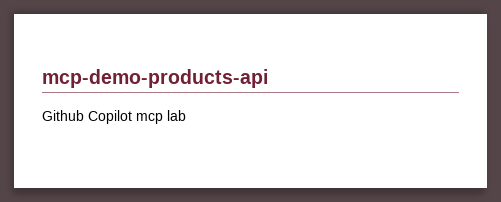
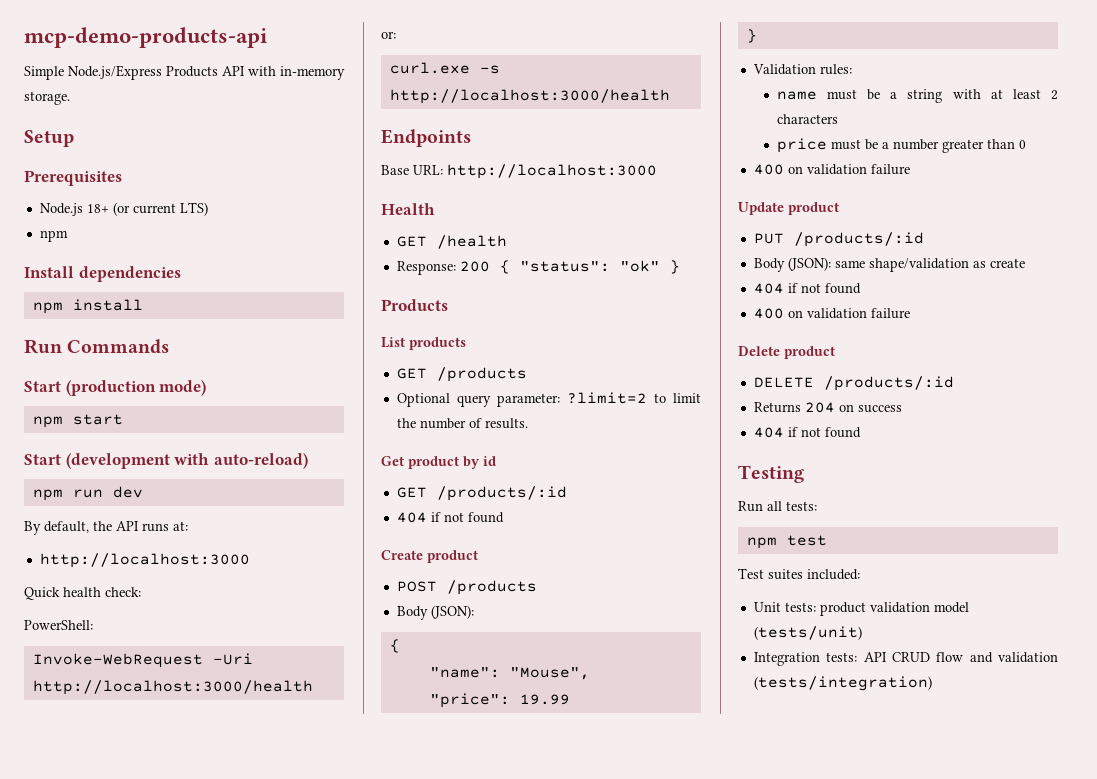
[42,110,186,124] Github Copilot mcp lab -> [24,65,345,80] [24,91,70,105] [24,130,74,147] [24,170,122,186] [39,202,208,216] [39,230,68,242] [24,266,181,282] [32,299,143,314] [24,339,170,354] [24,380,207,396] [32,414,123,428] [24,453,308,469] [32,486,143,501] [24,521,188,535] [39,553,250,568] [24,587,141,600] [24,620,93,630] [32,653,253,668] [32,680,313,695] [381,31,396,39] [389,62,500,74] [389,89,670,104] [381,129,471,147] [381,164,657,179] [381,203,435,215] [396,235,507,249] [396,260,680,275] [381,299,448,311] [381,337,466,350] [396,367,527,382] [396,392,701,407] [396,418,528,429] [381,456,496,469] [396,486,567,501] [396,512,504,523] [381,550,478,563] [396,580,537,595] [396,605,474,620] [389,639,400,653] [429,667,590,680] [429,693,570,708] [746,29,757,43] [752,64,852,75] [776,89,1058,103] [776,114,838,124] [776,138,1026,153] [753,164,910,175] [738,202,839,215] [753,232,924,247] [753,257,1025,272] [753,283,861,294] [753,308,910,319] [738,346,835,359] [753,376,954,391] [753,402,902,413] [753,427,861,438] [738,465,804,483] [738,501,817,512] [746,535,827,549] [738,568,860,580] [753,602,969,616] [753,626,862,640] [753,652,1058,666] [753,676,932,691] Simple Node.js/Express Products API with in-memory storage. // Setup // Prerequisites // Node.js 18+ (or current LTS) // npm // Install dependencies // npm install // Run Commands // Start (production mode) // npm start // Start (development with auto-reload) // npm run dev // By default, the API runs at: // http://localhost:3000 // Quick health check: // PowerShell: // Invoke-WebRequest -Uri http://localhost:3000/health // or: // curl.exe -s http://localhost:3000/health // Endpoints // Base URL: http://localhost:3000 // Health // GET /health // Response: 200 { "status": "ok" } // Products // List products // GET /products // Optional query parameter: ?limit=2 to limit the number of results. // Get product by id // GET /products/:id // 404 if not found // Create product // POST /products // Body (JSON): // { // "name": "Mouse", // "price": 19.99 // } // Validation rules: // name must be a string with at least 2 characters // price must be a number greater than 0 // 400 on validation failure // Update product // PUT /products/:id // Body (JSON): same shape/validation as create // 404 if not found // 400 on validation failure // Delete product // DELETE /products/:id // Returns 204 on success // 404 if not found // Testing // Run all tests: // npm test // Test suites included: // Unit tests: product validation model (tests/unit) // Integration tests: API CRUD flow and validation (tests/integration)

